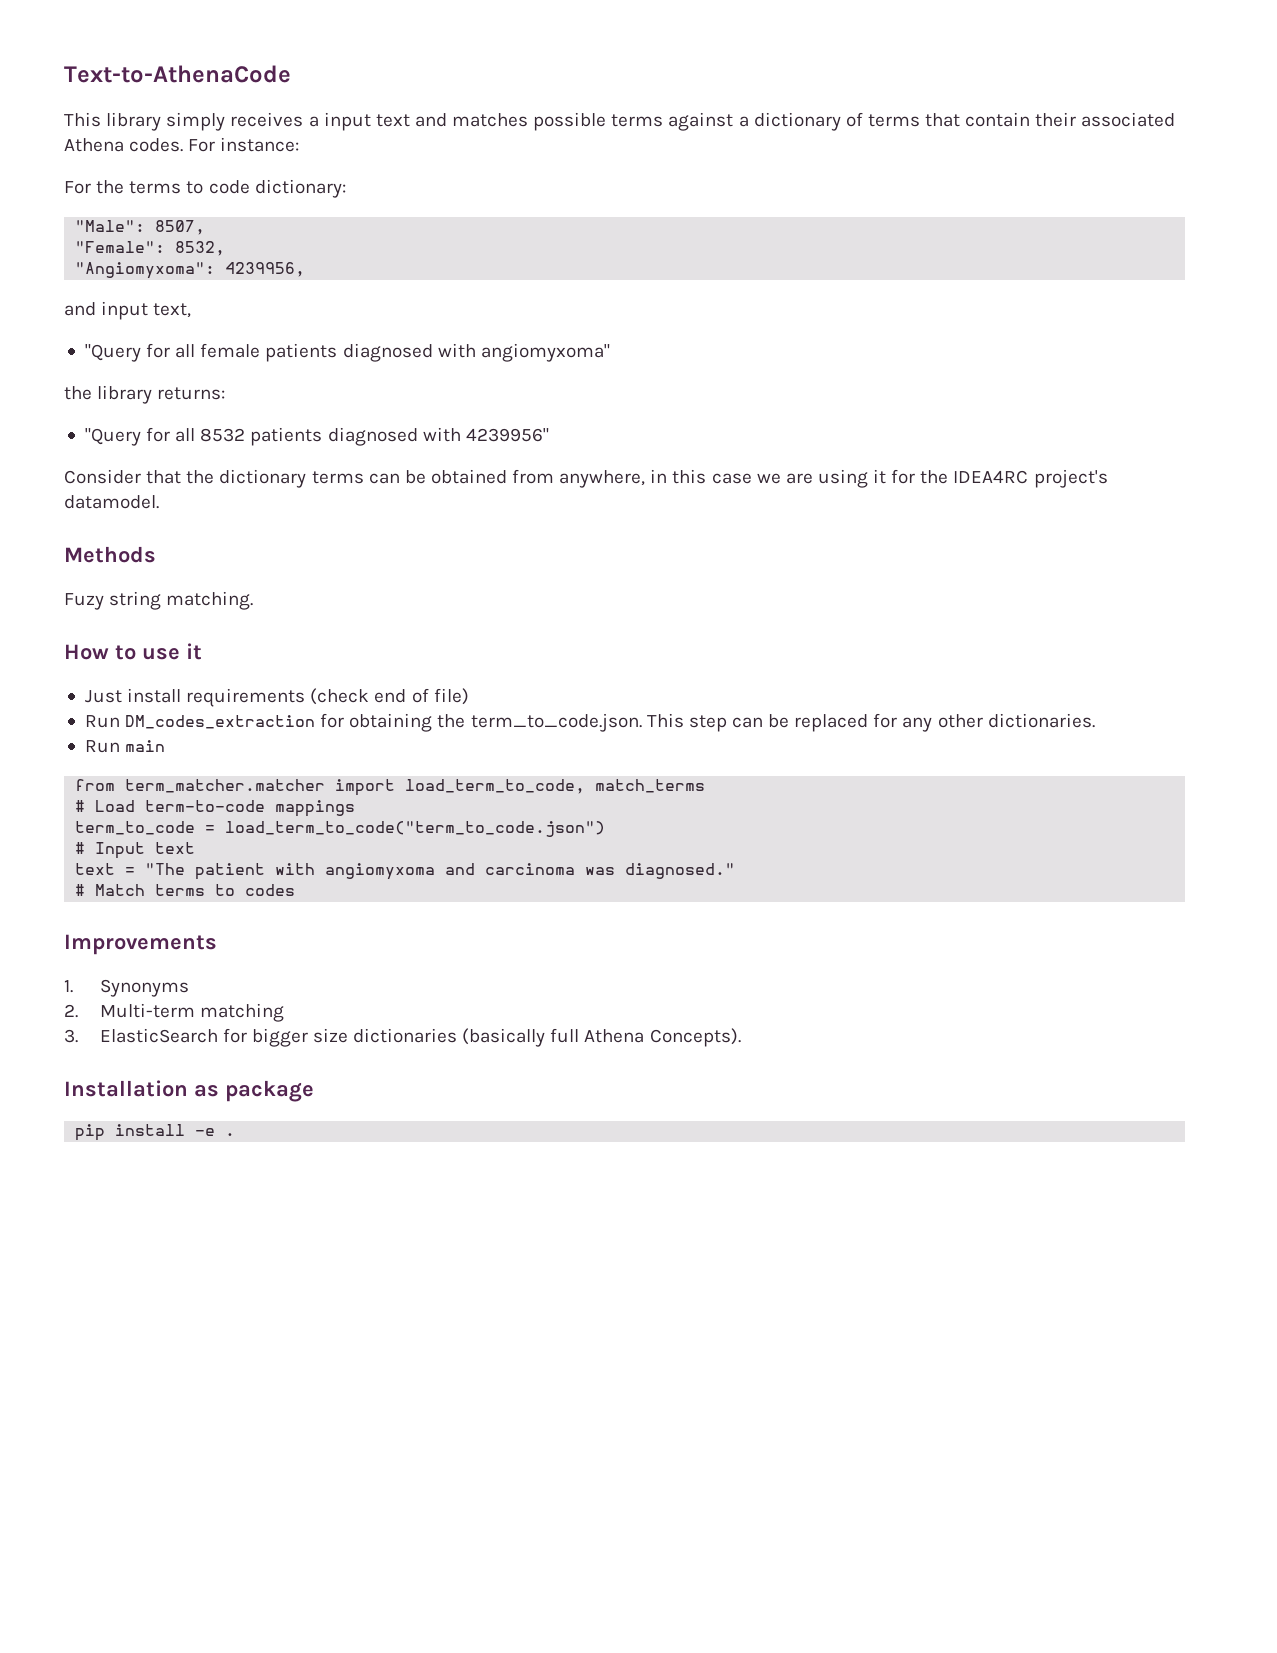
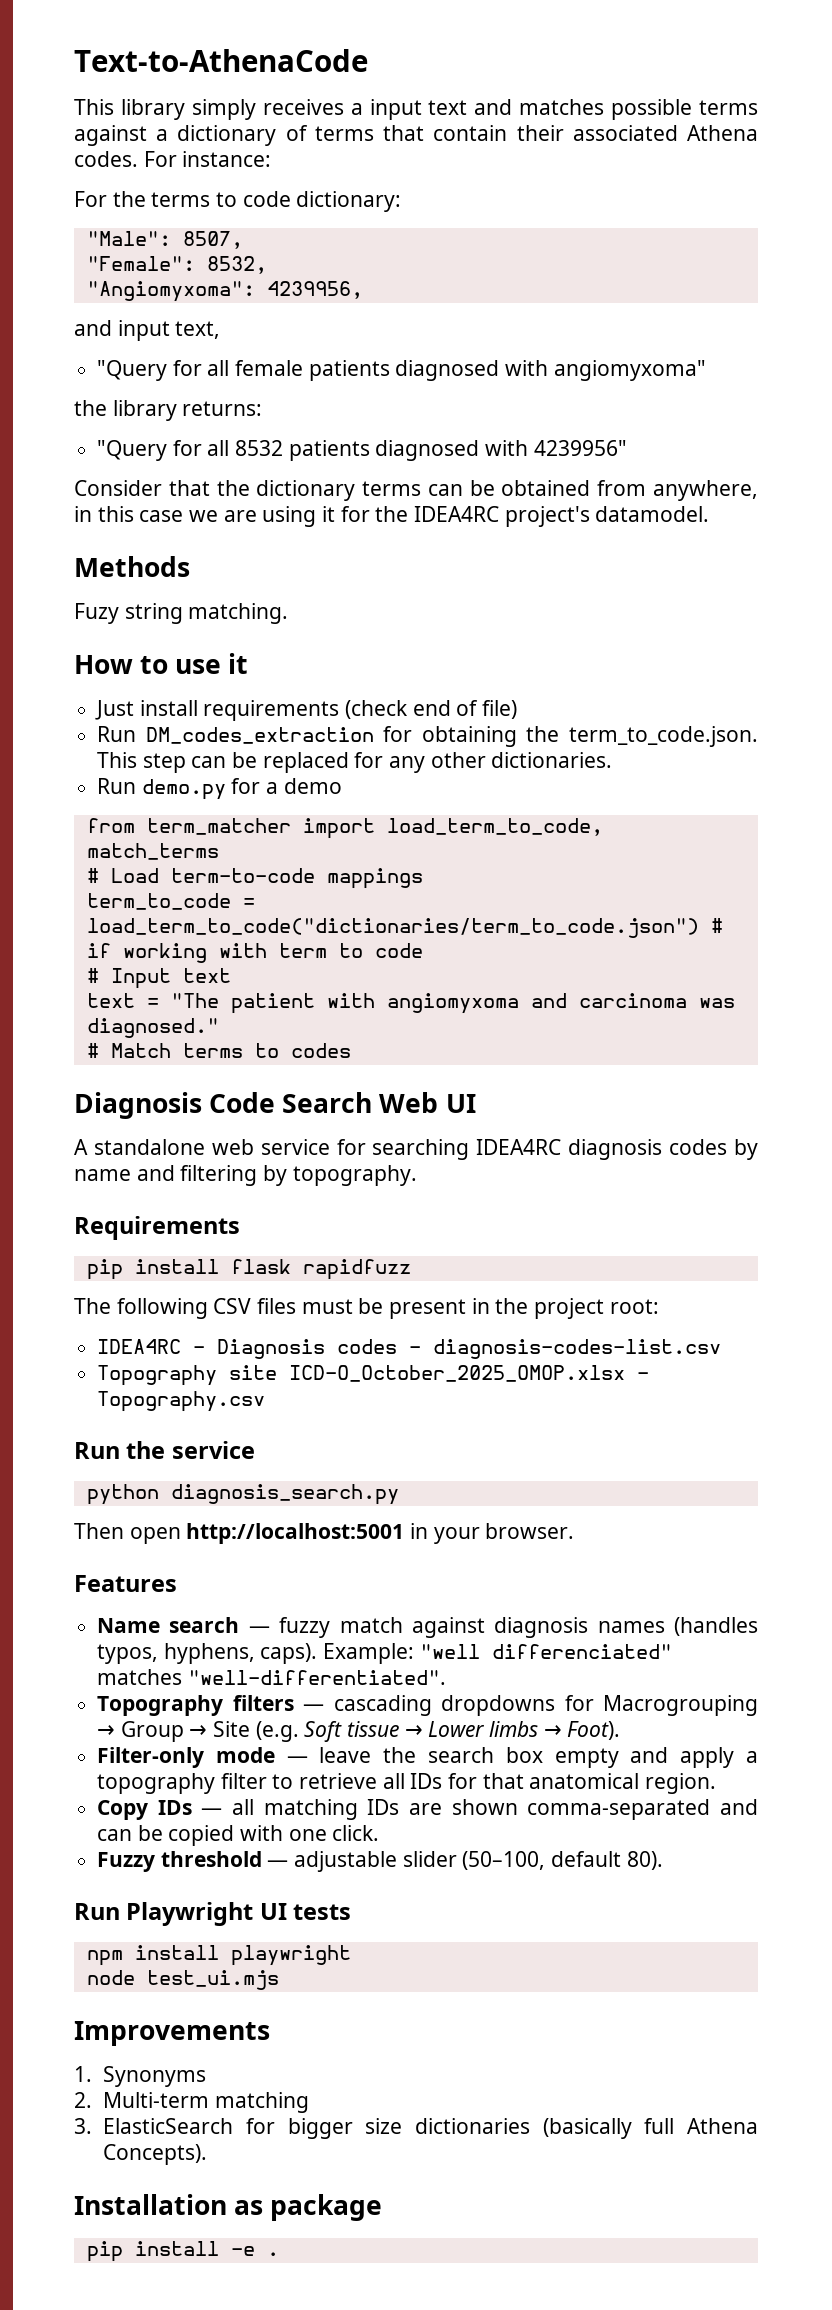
[125,740,166,752] [75,779,326,793] main // from term_matcher.matcher -> [141,778,342,800] [86,818,291,835] demo.py for a demo // from term_matcher
[225,821,606,837] load_term_to_code("term_to_code.json") -> [86,918,723,938] [86,943,423,963] load_term_to_code("dictionaries/term_to_code.json") # if working with term to code
(296, 890) none -> [74,1092,476,1119] [74,1139,759,1160] [74,1165,417,1186] [74,1216,240,1240] [86,1259,411,1280] [74,1298,659,1319] [97,1339,722,1359] [97,1365,650,1386] [97,1391,266,1412] [74,1441,255,1459] [86,1484,399,1505] [74,1523,575,1544] [74,1575,177,1592] [97,1617,758,1638] [97,1643,672,1664] [97,1669,446,1685] [97,1695,758,1716] [97,1721,621,1742] [97,1747,758,1768] [97,1773,717,1794] [97,1799,758,1820] [97,1825,380,1846] [97,1851,663,1872] [74,1902,352,1926] [86,1945,351,1966] [86,1970,279,1990] // Diagnosis Code Search Web UI // A standalone web service for searching IDEA4RC diagnosis codes by name and filtering by topography. // Requirements // pip install flask rapidfuzz // The following CSV files must be present in the project root: // IDEA4RC - Diagnosis codes - diagnosis-codes-list.csv // Topography site ICD-O_October_2025_OMOP.xlsx - Topography.csv // Run the service // python diagnosis_search.py // Then open http://localhost:5001 in your browser. // Features // Name search — fuzzy match against diagnosis names (handles typos, hyphens, caps). Example: "well differenciated" matches "well-differentiated". // Topography filters — cascading dropdowns for Macrogrouping → Group → Site (e.g. Soft tissue → Lower limbs → Foot). // Filter-only mode — leave the search box empty and apply a topography filter to retrieve all IDs for that anatomical region. // Copy IDs — all matching IDs are shown comma-separated and can be copied with one click. // Fuzzy threshold — adjustable slider (50–100, default 80). // Run Playwright UI tests // npm install playwright // node test_ui.mjs

